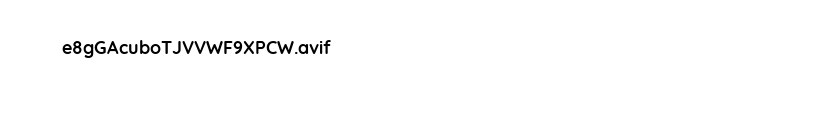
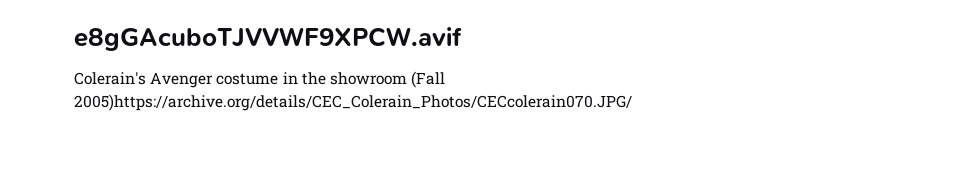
(331, 49) none -> [74,71,446,88] [74,94,632,111] // Colerain's Avenger costume in the showroom (Fall 2005)https://archive.org/details/CEC_Colerain_Photos/CECcolerain070.JPG/

